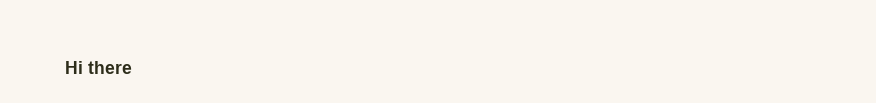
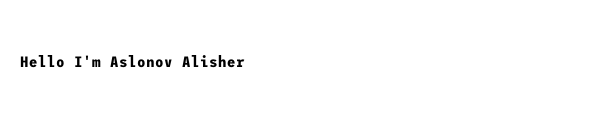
[65,61,132,74] Hi there -> [20,55,245,68] Hello I'm Aslonov Alisher

